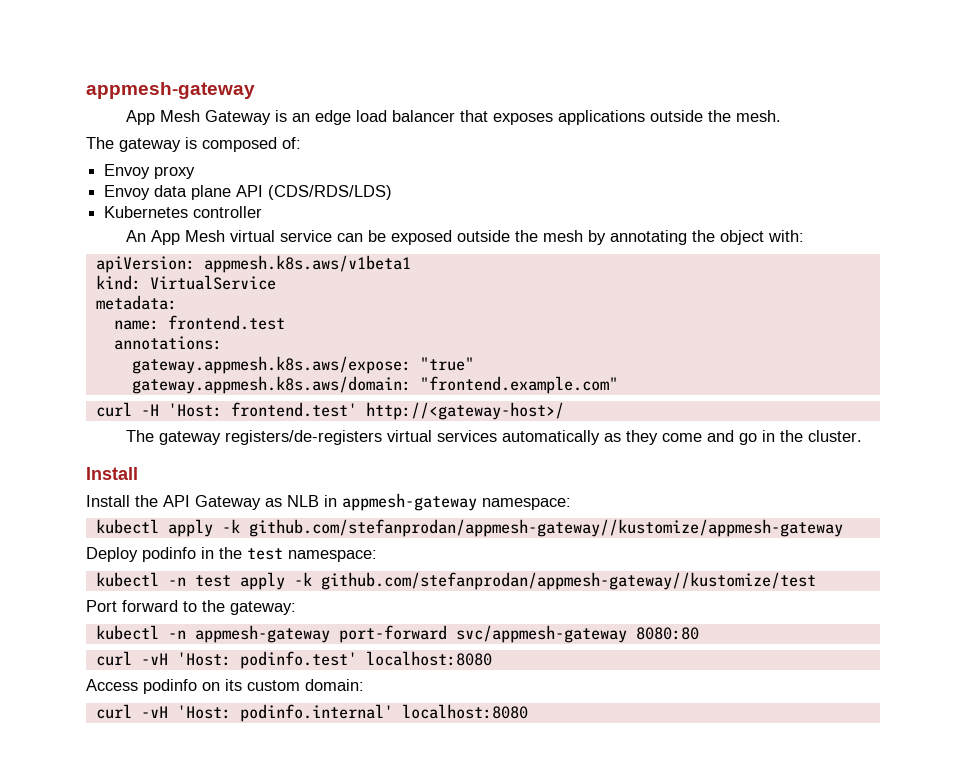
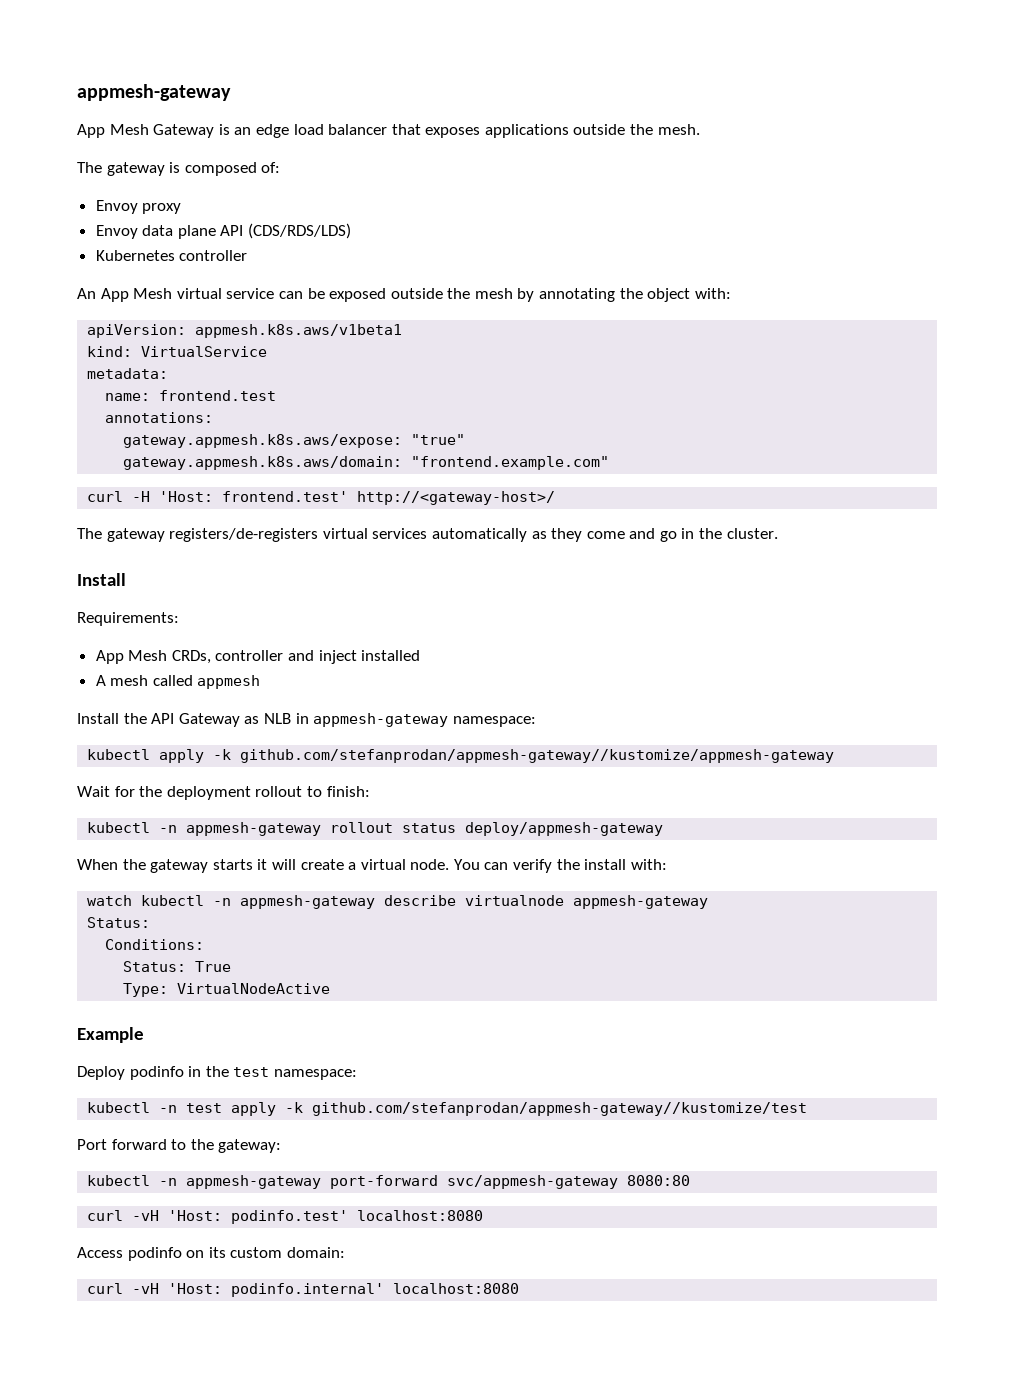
(138, 473) none -> [77,612,179,626] [95,650,421,664] [95,675,261,689] // Requirements: // App Mesh CRDs, controller and inject installed // A mesh called appmesh
(843, 528) none -> [77,786,370,800] [87,822,664,836] [77,859,667,873] [87,895,709,909] [87,917,151,928] [105,939,205,950] [123,961,232,972] [123,983,331,997] [77,1027,144,1043] // Wait for the deployment rollout to finish: // kubectl -n appmesh-gateway rollout status deploy/appmesh-gateway // When the gateway starts it will create a virtual node. You can verify the install with: // watch kubectl -n appmesh-gateway describe virtualnode appmesh-gateway // Status: // Conditions: // Status: True // Type: VirtualNodeActive // Example

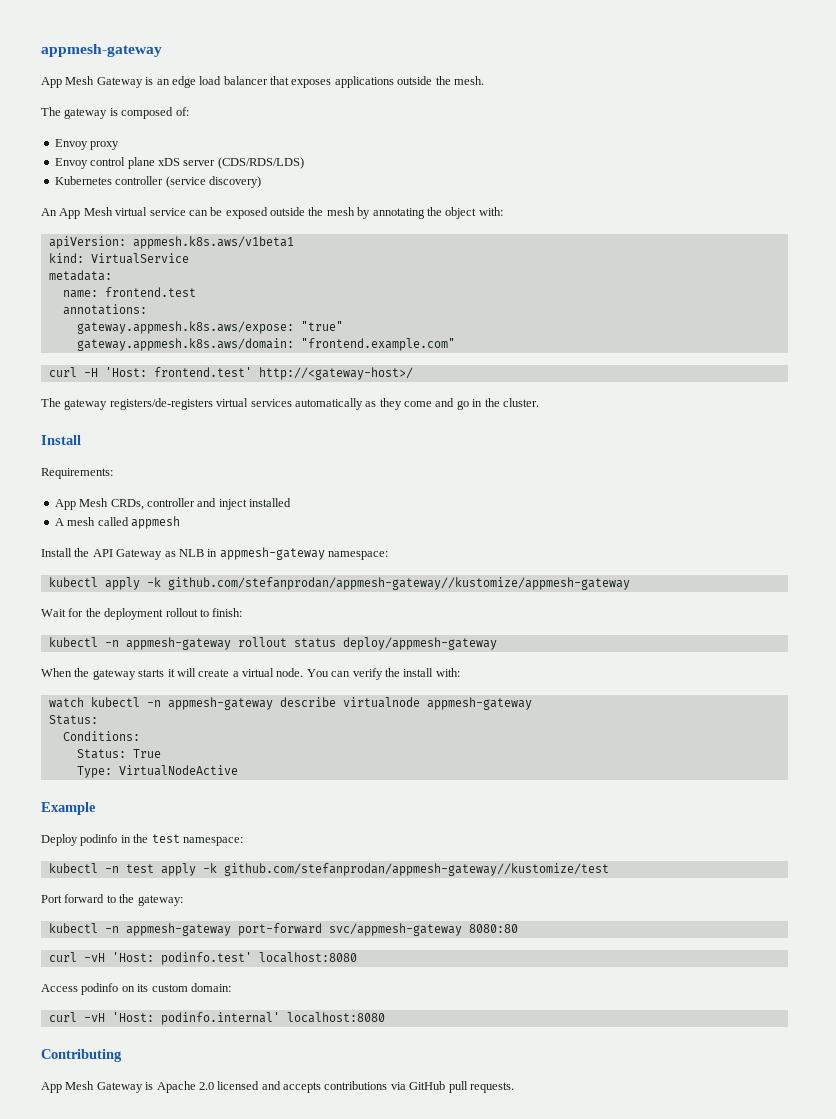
[142,225,244,239] data plane API -> [90,157,216,169] control plane xDS server
(248, 255) none -> [165,176,261,188] (service discovery)
(520, 1288) none -> [41,1049,122,1062] [41,1081,514,1093] // Contributing // App Mesh Gateway is Apache 2.0 licensed and accepts contributions via GitHub pull requests.

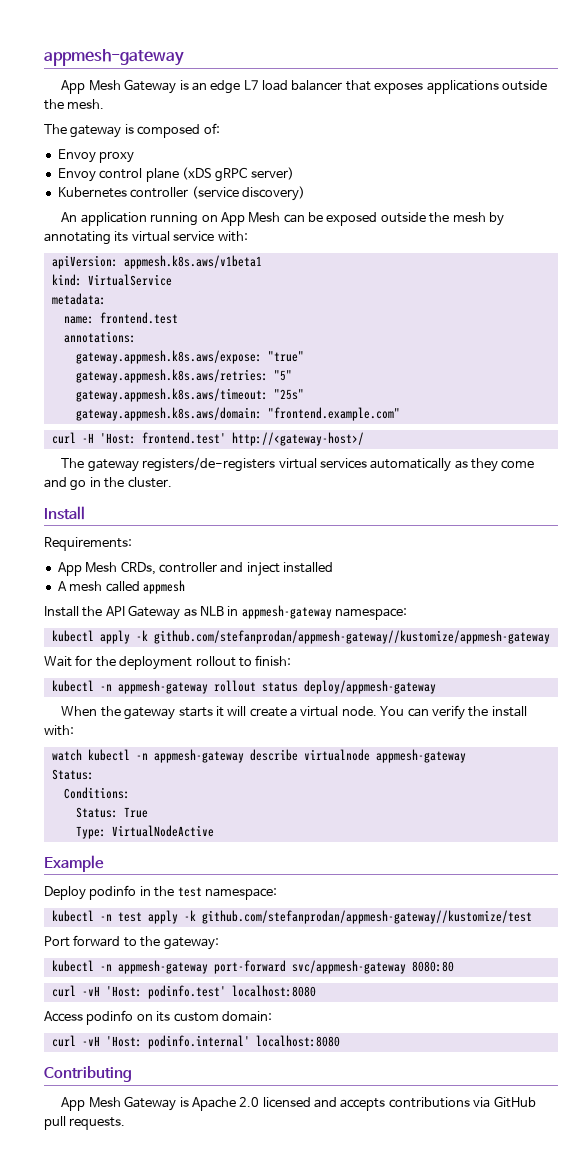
(196, 82) none -> [243,80,259,90] L7
[157,157,304,169] xDS server (CDS/RDS/LDS) -> [181,167,294,182] (xDS gRPC server)
[59,207,186,219] App Mesh virtual service -> [80,212,281,226] application running on App Mesh
[426,207,477,219] the object -> [114,231,215,242] its virtual service
(343, 326) none -> [75,369,292,383] [75,388,304,402] // gateway.appmesh.k8s.aws/retries: "5" // gateway.appmesh.k8s.aws/timeout: "25s"

